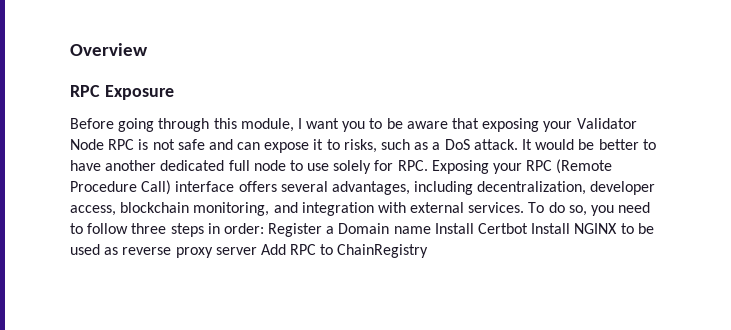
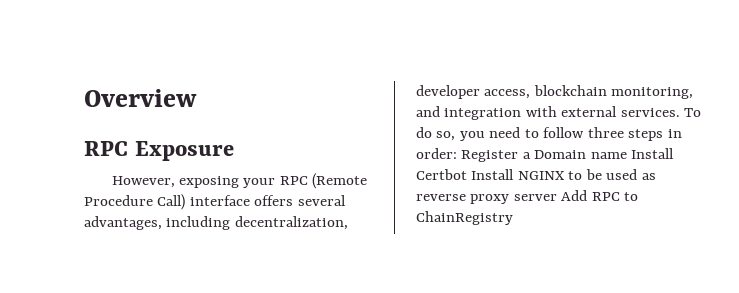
[70,118,637,132] [70,139,656,153] [70,160,489,174] Before going through this module, I want you to be aware that exposing your Validator Node RPC is not safe and can expose it to risks, such as a DoS attack. It would be better to have another dedicated full node to use solely for RPC. Exposing -> [111,176,240,188] However, exposing

